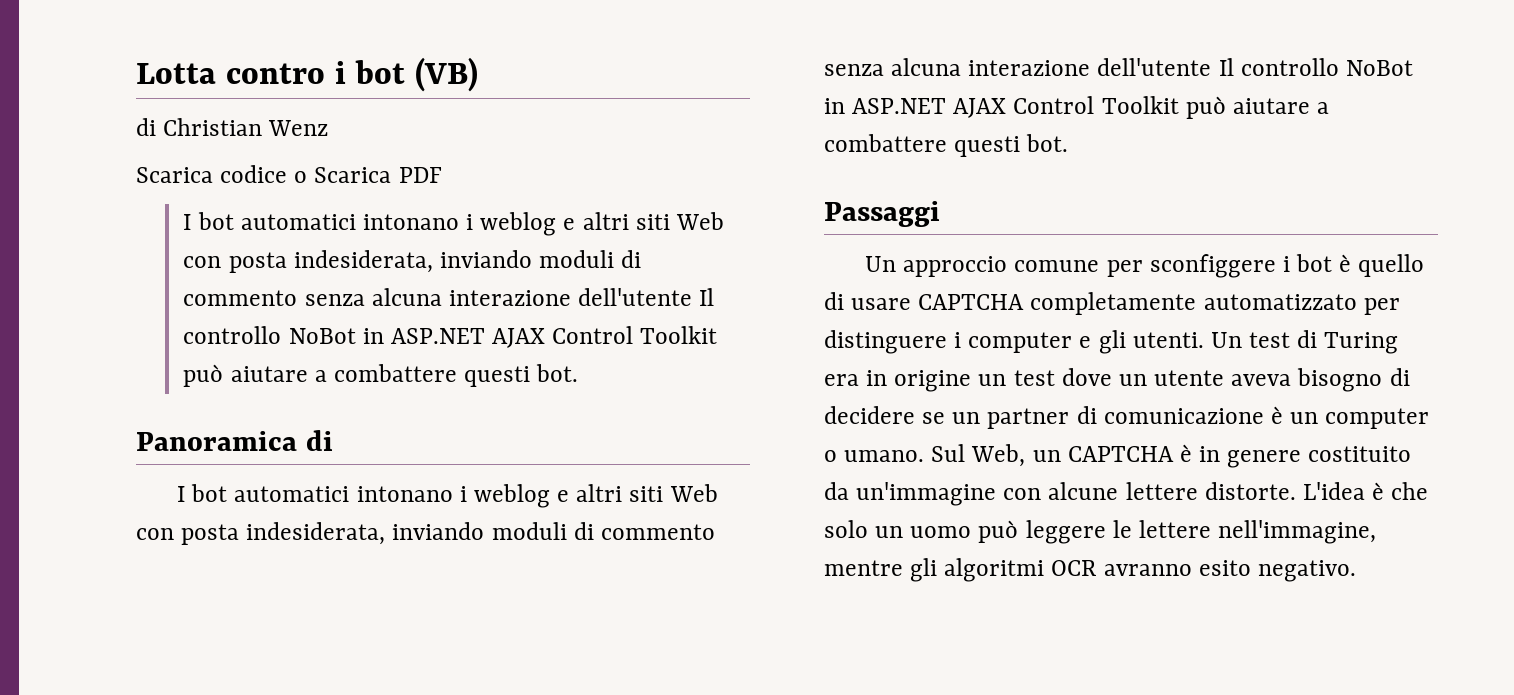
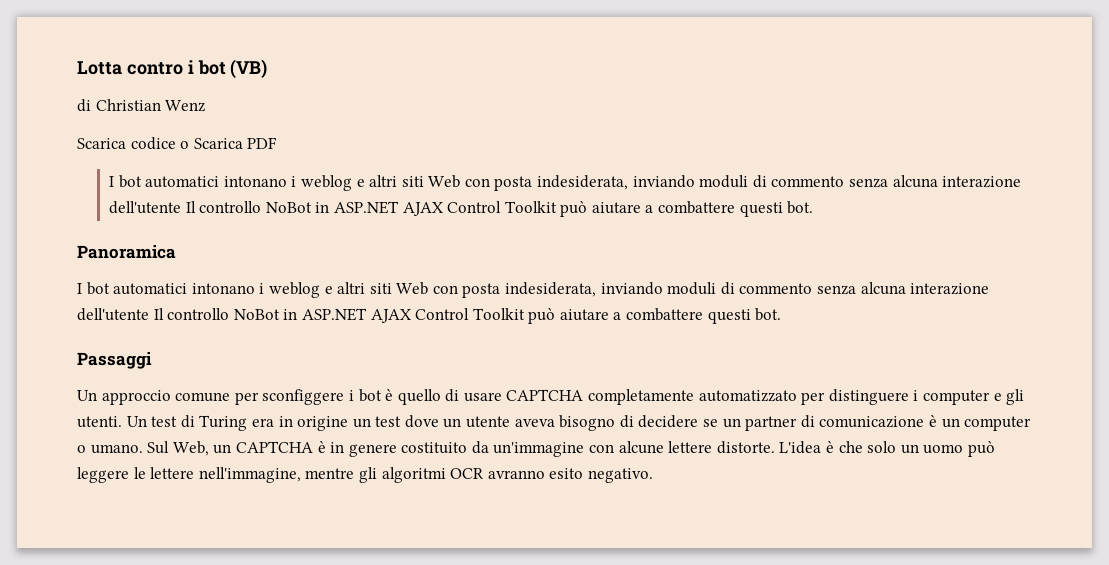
[305,430,333,451] di -> (176, 252) none

